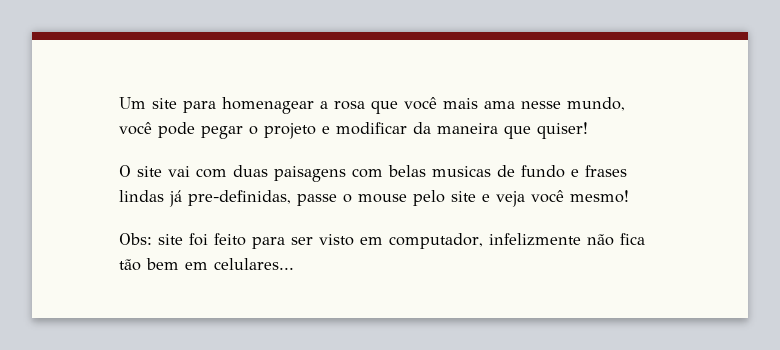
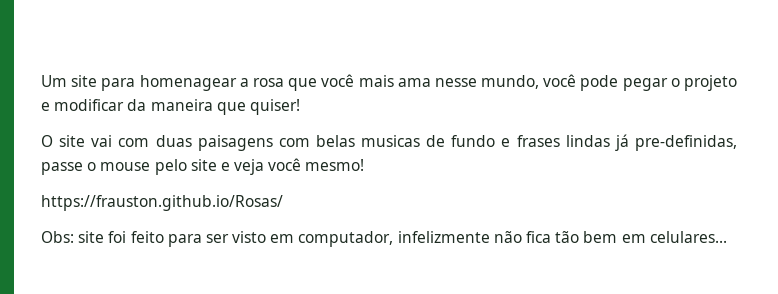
(629, 196) none -> [41,195,283,211] // https://frauston.github.io/Rosas/

